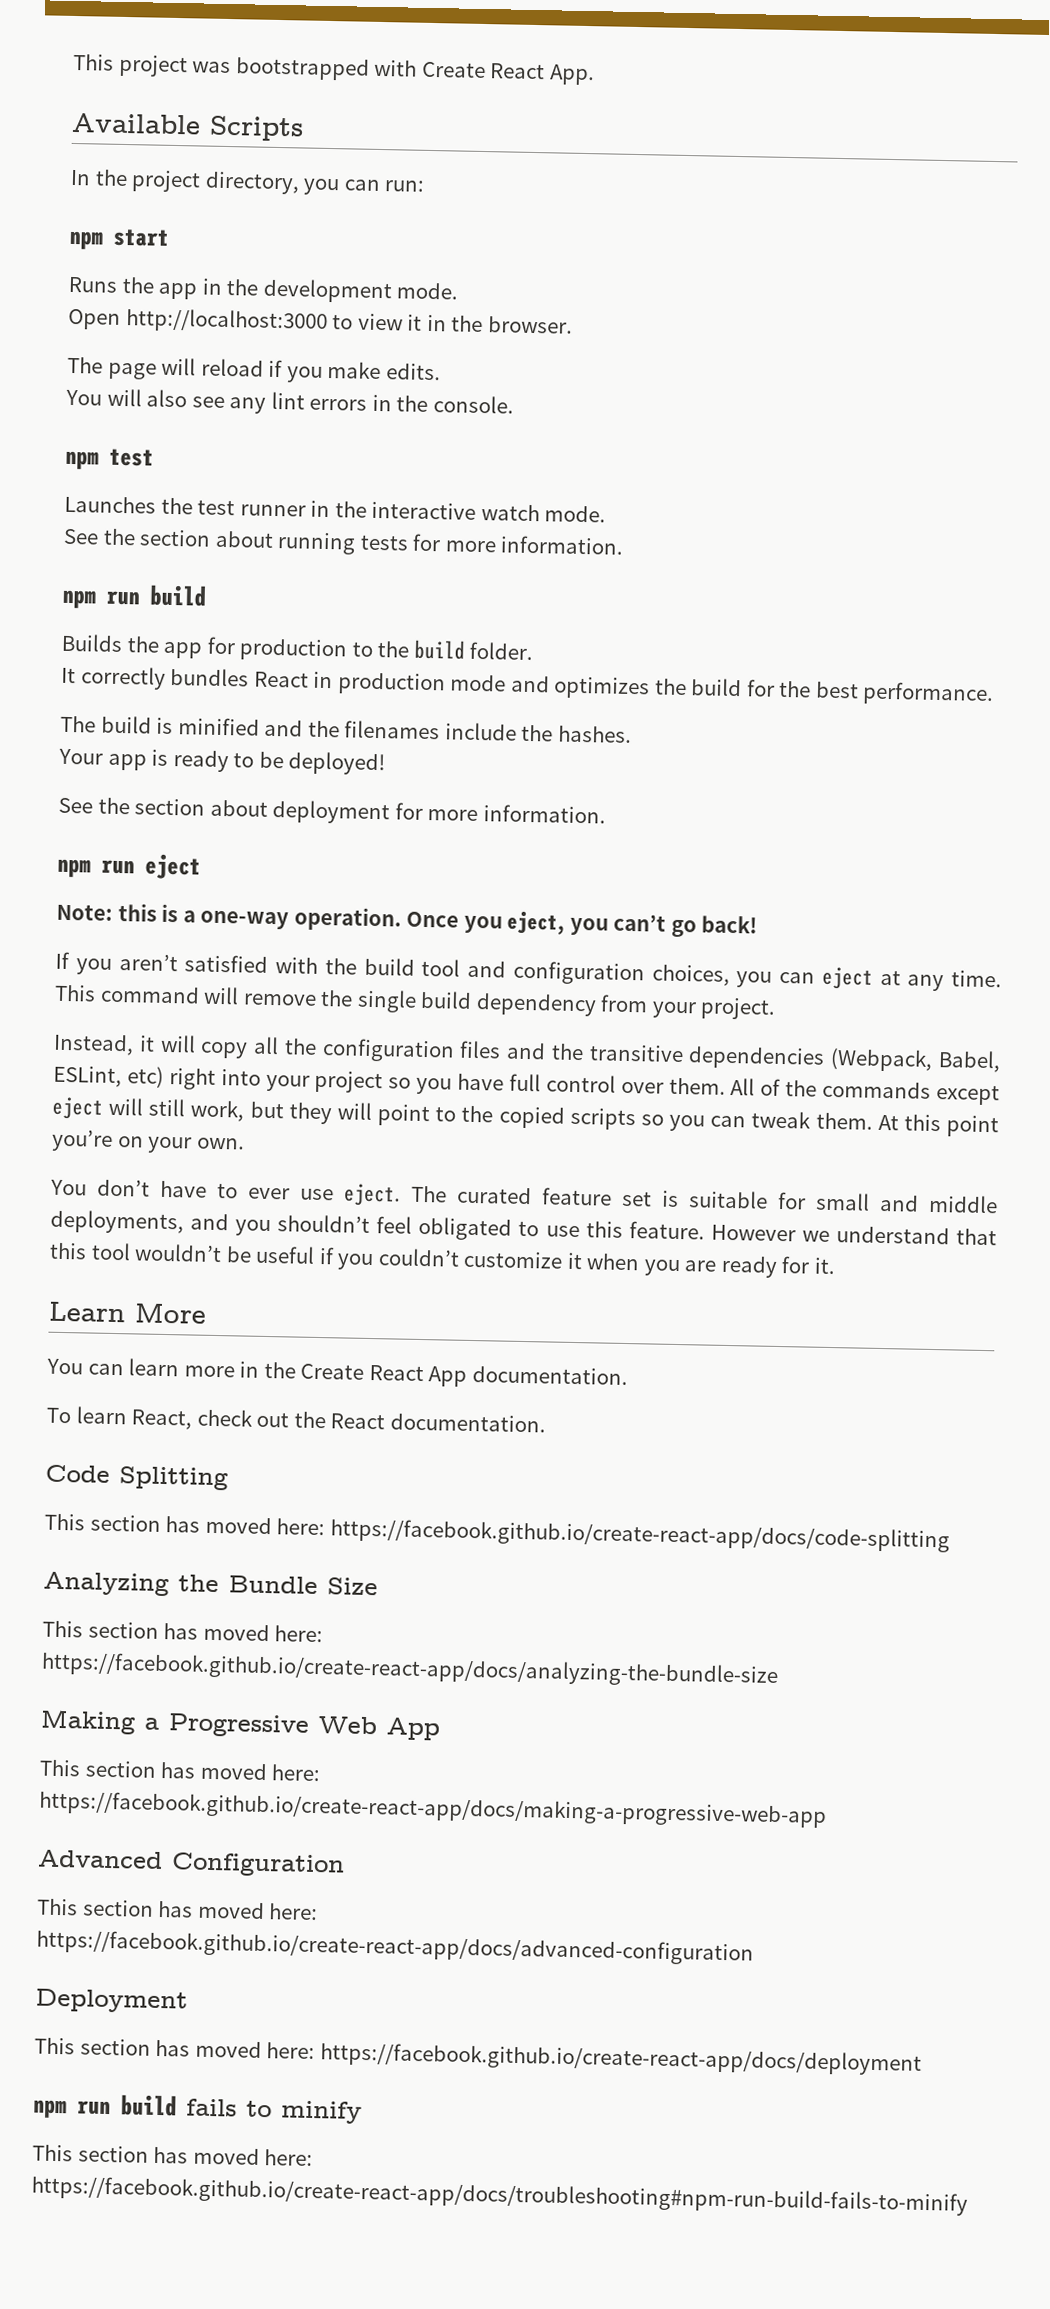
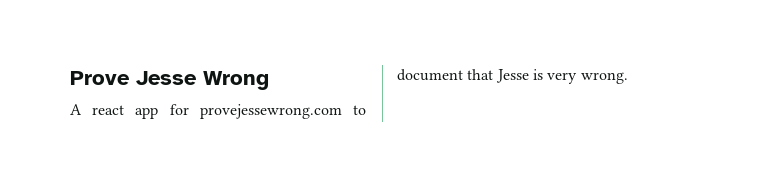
[73,53,595,86] [71,112,304,142] [70,169,426,196] [69,228,170,250] [68,276,460,304] [68,308,573,334] [67,356,441,383] [65,388,514,414] [65,448,154,470] [64,495,607,523] [63,528,625,555] [62,584,207,609] [61,633,534,662] [61,666,995,707] [60,715,632,743] [58,748,387,776] [58,797,606,825] [57,853,201,880] [56,902,759,938] [55,951,1002,992] [54,984,777,1020] [53,1033,1002,1073] [53,1065,1000,1106] [52,1096,999,1138] [51,1129,245,1154] [50,1179,998,1214] [50,1209,998,1246] [49,1242,837,1278] [48,1301,207,1324] [46,1358,628,1387] [46,1406,546,1433] [45,1464,228,1491] [44,1513,950,1553] [43,1571,378,1597] [42,1620,324,1643] [41,1651,779,1689] [40,1709,440,1741] [39,1759,322,1782] [39,1790,827,1829] [37,1849,345,1878] [37,1898,319,1921] [36,1929,754,1966] [35,1988,188,2014] [34,2037,922,2076] [33,2094,362,2124] [32,2144,314,2167] [31,2175,968,2216] This project was bootstrapped with Create React App. // Available Scripts // In the project directory, you can run: // npm start // Runs the app in the development mode. // Open http://localhost:3000 to view it in the browser. // The page will reload if you make edits. // You will also see any lint errors in the console. // npm test // Launches the test runner in the interactive watch mode. // See the section about running tests for more information. // npm run build // Builds the app for production to the build folder. // It correctly bundles React in production mode and optimizes the build for the best performance. // The build is minified and the filenames include the hashes. // Your app is ready to be deployed! // See the section about deployment for more information. // npm run eject // Note: this is a one-way operation. Once you eject, you can’t go back! // If you aren’t satisfied with the build tool and configuration choices, you can eject at any time. This command will remove the single build dependency from your project. // Instead, it will copy all the configuration files and the transitive dependencies (Webpack, Babel, ESLint, etc) right into your project so you have full control over them. All of the commands except eject will still work, but they will point to the copied scripts so you can tweak them. At this point you’re on your own. // You don’t have to ever use eject. The curated feature set is suitable for small and middle deployments, and you shouldn’t feel obligated to use this feature. However we understand that this tool wouldn’t be useful if you couldn’t customize it when you are ready for it. // Learn More // You can learn more in the Create React App documentation. // To learn React, check out the React documentation. // Code Splitting // This section has moved here: https://facebook.github.io/create-react-app/docs/code-splitting // Analyzing the Bundle Size // This section has moved here: https://facebook.github.io/create-react-app/docs/analyzing-the-bundle-size // Making a Progressive Web App // This section has moved here: https://facebook.github.io/create-react-app/docs/making-a-progressive-web-app // Advanced Configuration // This section has moved here: https://facebook.github.io/create-react-app/docs/advanced-configuration // Deployment // This section has moved here: https://facebook.github.io/create-react-app/docs/deployment // npm run build fails to minify // This section has moved here: https://facebook.github.io/create-react-app/docs/troubleshooting#npm-run-build-fails-to-minify -> [70,71,269,90] [70,104,366,119] [397,69,628,84] Prove Jesse Wrong // A react app for provejessewrong.com to document that Jesse is very wrong.

